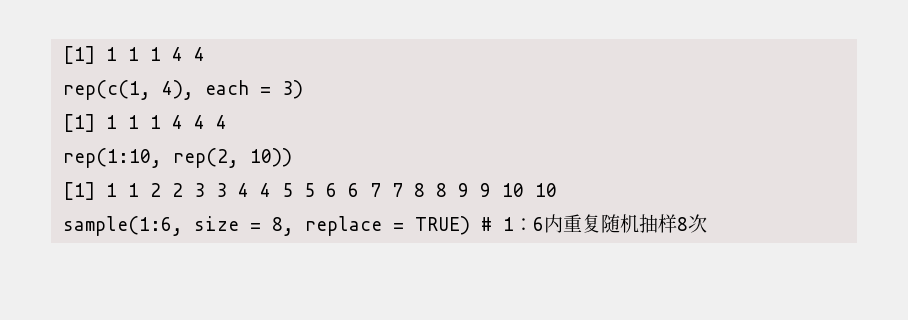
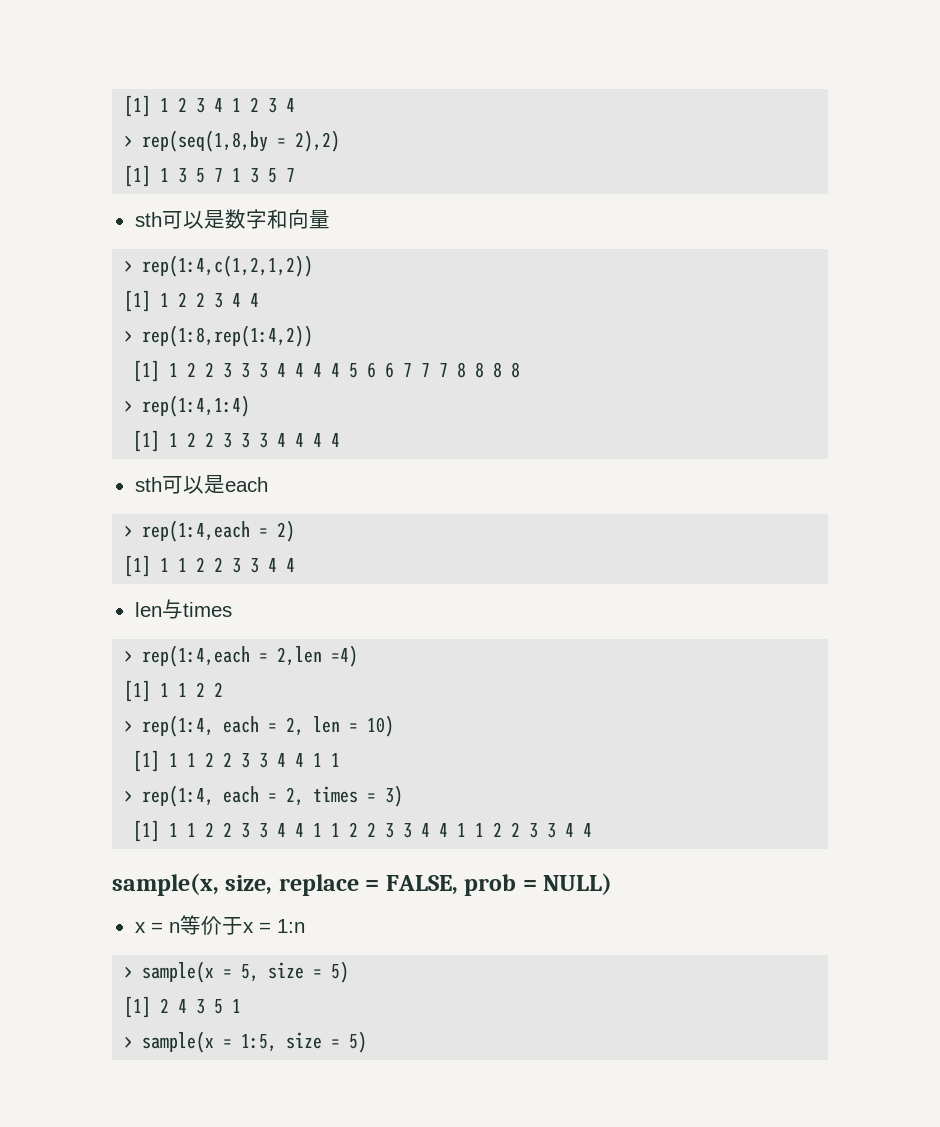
[63,46,205,64] [63,80,303,100] [63,114,227,132] [63,148,292,168] [63,182,557,200] [63,214,707,236] [1] 1 1 1 4 4 // rep(c(1, 4), each = 3) // [1] 1 1 1 4 4 4 // rep(1:10, rep(2, 10)) // [1] 1 1 2 2 3 3 4 4 5 5 6 6 7 7 8 8 9 9 10 10 // sample(1:6, size = 8, replace = TRUE) # 1：6内重复随机抽样8次 -> [124,95,296,117] [124,130,341,152] [124,165,296,187] [134,209,330,229] [124,255,314,277] [124,290,260,312] [124,325,314,347] [133,360,521,382] [124,395,251,417] [133,430,341,452] [134,475,268,494] [124,520,296,542] [124,555,296,577] [134,599,232,619] [124,645,359,667] [124,680,224,702] [124,715,395,737] [133,750,341,772] [124,785,404,807] [133,820,593,842] [112,873,613,896] [134,915,305,935] [124,961,350,983] [124,996,242,1018] [124,1031,368,1053] [1] 1 2 3 4 1 2 3 4 // > rep(seq(1,8,by = 2),2) // [1] 1 3 5 7 1 3 5 7 // sth可以是数字和向量 // > rep(1:4,c(1,2,1,2)) // [1] 1 2 2 3 4 4 // > rep(1:8,rep(1:4,2)) // [1] 1 2 2 3 3 3 4 4 4 4 5 6 6 7 7 7 8 8 8 8 // > rep(1:4,1:4) // [1] 1 2 2 3 3 3 4 4 4 4 // sth可以是each // > rep(1:4,each = 2) // [1] 1 1 2 2 3 3 4 4 // len与times // > rep(1:4,each = 2,len =4) // [1] 1 1 2 2 // > rep(1:4, each = 2, len = 10) // [1] 1 1 2 2 3 3 4 4 1 1 // > rep(1:4, each = 2, times = 3) // [1] 1 1 2 2 3 3 4 4 1 1 2 2 3 3 4 4 1 1 2 2 3 3 4 4 // sample(x, size, replace = FALSE, prob = NULL) // x = n等价于x = 1:n // > sample(x = 5, size = 5) // [1] 2 4 3 5 1 // > sample(x = 1:5, size = 5)

